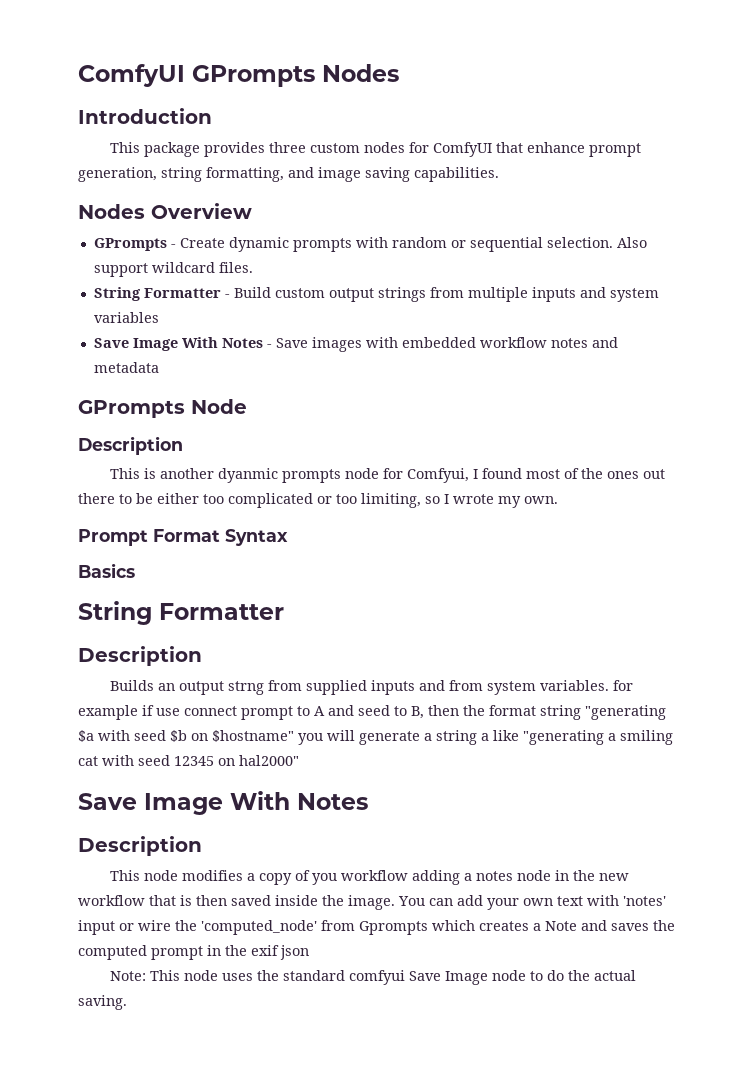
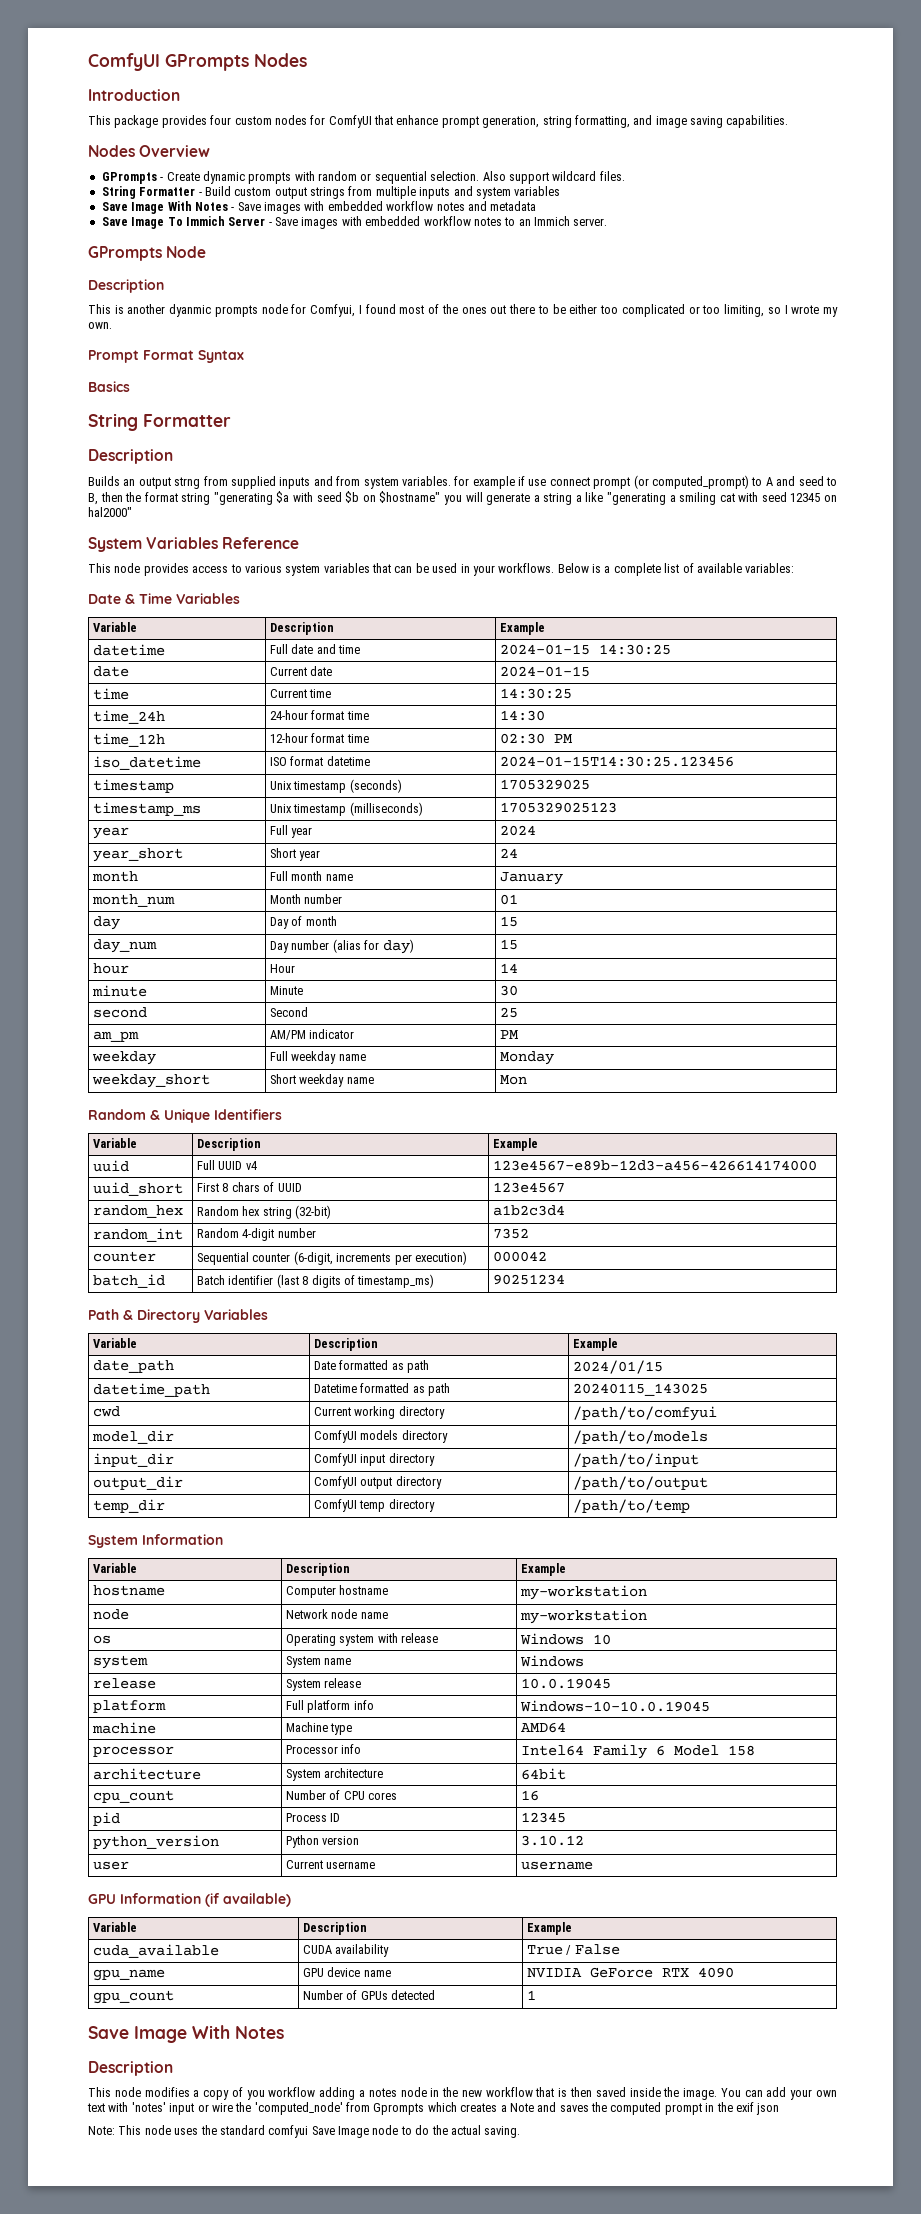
[268,142,306,153] three -> [210,115,232,125] four
(159, 367) none -> [101,216,608,229] // Save Image To Immich Server - Save images with embedded workflow notes to an Immich server.
(293, 713) none -> [633,475,750,489] (or computed_prompt)
(299, 760) none -> [88,537,300,552] [88,563,795,576] [88,593,240,604] [93,622,138,632] [270,622,335,635] [500,622,546,635] [93,644,166,656] [270,644,361,654] [500,644,672,655] [93,666,130,677] [270,666,333,676] [500,666,591,677] [93,688,130,700] [270,689,332,698] [500,688,573,699] [93,710,166,724] [270,710,369,720] [500,710,546,721] [93,733,166,747] [270,733,369,743] [500,733,574,744] [93,756,202,770] [270,756,370,766] [500,756,735,767] [93,779,175,793] [270,779,402,793] [500,779,591,790] [93,802,202,816] [270,802,423,816] [500,802,618,813] [93,827,130,839] [270,825,313,838] [500,825,537,836] [93,848,184,862] [270,848,321,861] [500,848,519,858] [92,871,139,882] [270,871,353,881] [500,872,564,885] [92,894,176,907] [270,894,343,904] [500,894,519,905] [93,916,121,930] [270,916,337,929] [500,916,519,927] [93,939,158,953] [270,939,414,954] [500,939,519,950] [93,963,130,974] [270,964,296,973] [500,963,519,973] [92,985,148,997] [270,986,304,995] [500,985,519,996] [93,1007,148,1018] [270,1007,309,1017] [500,1007,519,1018] [93,1031,140,1042] [270,1029,355,1040] [500,1030,520,1039] [92,1051,157,1065] [270,1051,366,1064] [500,1051,555,1065] [92,1074,211,1088] [270,1074,374,1087] [500,1075,528,1085] [88,1109,282,1123] [93,1138,138,1148] [197,1138,262,1151] [493,1138,539,1151] [93,1160,130,1172] [197,1160,257,1170] [493,1160,818,1171] [93,1182,184,1196] [197,1182,302,1192] [493,1182,566,1193] [93,1205,184,1218] [197,1205,332,1219] [493,1205,566,1216] [93,1228,184,1242] [197,1228,316,1241] [493,1228,530,1239] [93,1251,157,1262] [197,1251,467,1265] [493,1251,548,1262] [93,1274,166,1288] [197,1274,435,1288] [493,1274,566,1285] [88,1309,268,1323] [93,1338,138,1348] [314,1338,379,1351] [573,1338,619,1351] [93,1360,175,1373] [314,1360,430,1373] [573,1360,664,1374] [93,1383,211,1397] [314,1383,451,1396] [573,1383,709,1396] [93,1406,121,1417] [314,1406,445,1419] [573,1406,718,1421] [92,1430,175,1444] [314,1430,448,1443] [573,1430,709,1444] [93,1453,175,1467] [314,1453,435,1466] [573,1453,700,1467] [93,1476,184,1490] [314,1476,442,1489] [573,1476,709,1490] [93,1499,166,1513] [314,1499,435,1512] [573,1499,691,1513] [88,1534,223,1548] [93,1563,138,1573] [286,1563,351,1576] [521,1563,567,1576] [93,1585,166,1596] [286,1585,389,1598] [520,1585,648,1600] [93,1609,130,1620] [286,1609,388,1619] [520,1609,648,1624] [93,1635,112,1644] [286,1633,439,1646] [520,1633,612,1645] [93,1655,149,1669] [286,1656,352,1668] [520,1655,585,1667] [93,1678,157,1689] [286,1678,362,1691] [521,1678,612,1689] [93,1700,167,1713] [286,1700,374,1713] [520,1700,711,1712] [92,1722,157,1734] [286,1722,353,1735] [521,1722,567,1733] [93,1746,175,1757] [286,1744,362,1754] [521,1744,756,1759] [93,1768,202,1780] [286,1768,384,1781] [521,1768,567,1780] [93,1790,175,1803] [286,1790,398,1800] [521,1790,540,1801] [93,1812,121,1826] [286,1813,341,1822] [521,1812,567,1823] [93,1835,220,1850] [286,1835,360,1848] [521,1835,585,1846] [93,1861,130,1870] [286,1860,376,1869] [521,1861,594,1870] [88,1893,291,1907] [93,1922,138,1932] [303,1922,368,1935] [527,1922,573,1935] [93,1944,220,1958] [303,1944,390,1957] [527,1944,620,1955] [93,1969,166,1981] [303,1967,391,1977] [527,1967,735,1978] [93,1990,175,2004] [303,1990,436,2000] [527,1990,537,2000] // System Variables Reference // This node provides access to various system variables that can be used in your workflows. Below is a complete list of available variables: // Date & Time Variables // Variable | Description | Example // datetime | Full date and time | 2024-01-15 14:30:25 // date | Current date | 2024-01-15 // time | Current time | 14:30:25 // time_24h | 24-hour format time | 14:30 // time_12h | 12-hour format time | 02:30 PM // iso_datetime | ISO format datetime | 2024-01-15T14:30:25.123456 // timestamp | Unix timestamp (seconds) | 1705329025 // timestamp_ms | Unix timestamp (milliseconds) | 1705329025123 // year | Full year | 2024 // year_short | Short year | 24 // month | Full month name | January // month_num | Month number | 01 // day | Day of month | 15 // day_num | Day number (alias for day) | 15 // hour | Hour | 14 // minute | Minute | 30 // second | Second | 25 // am_pm | AM/PM indicator | PM // weekday | Full weekday name | Monday // weekday_short | Short weekday name | Mon // Random & Unique Identifiers // Variable | Description | Example // uuid | Full UUID v4 | 123e4567-e89b-12d3-a456-426614174000 // uuid_short | First 8 chars of UUID | 123e4567 // random_hex | Random hex string (32-bit) | a1b2c3d4 // random_int | Random 4-digit number | 7352 // counter | Sequential counter (6-digit, increments per execution) | 000042 // batch_id | Batch identifier (last 8 digits of timestamp_ms) | 90251234 // Path & Directory Variables // Variable | Description | Example // date_path | Date formatted as path | 2024/01/15 // datetime_path | Datetime formatted as path | 20240115_143025 // cwd | Current working directory | /path/to/comfyui // model_dir | ComfyUI models directory | /path/to/models // input_dir | ComfyUI input directory | /path/to/input // output_dir | ComfyUI output directory | /path/to/output // temp_dir | ComfyUI temp directory | /path/to/temp // System Information // Variable | Description | Example // hostname | Computer hostname | my-workstation // node | Network node name | my-workstation // os | Operating system with release | Windows 10 // system | System name | Windows // release | System release | 10.0.19045 // platform | Full platform info | Windows-10-10.0.19045 // machine | Machine type | AMD64 // processor | Processor info | Intel64 Family 6 Model 158 // architecture | System architecture | 64bit // cpu_count | Number of CPU cores | 16 // pid | Process ID | 12345 // python_version | Python version | 3.10.12 // user | Current username | username // GPU Information (if available) // Variable | Description | Example // cuda_available | CUDA availability | True / False // gpu_name | GPU device name | NVIDIA GeForce RTX 4090 // gpu_count | Number of GPUs detected | 1

